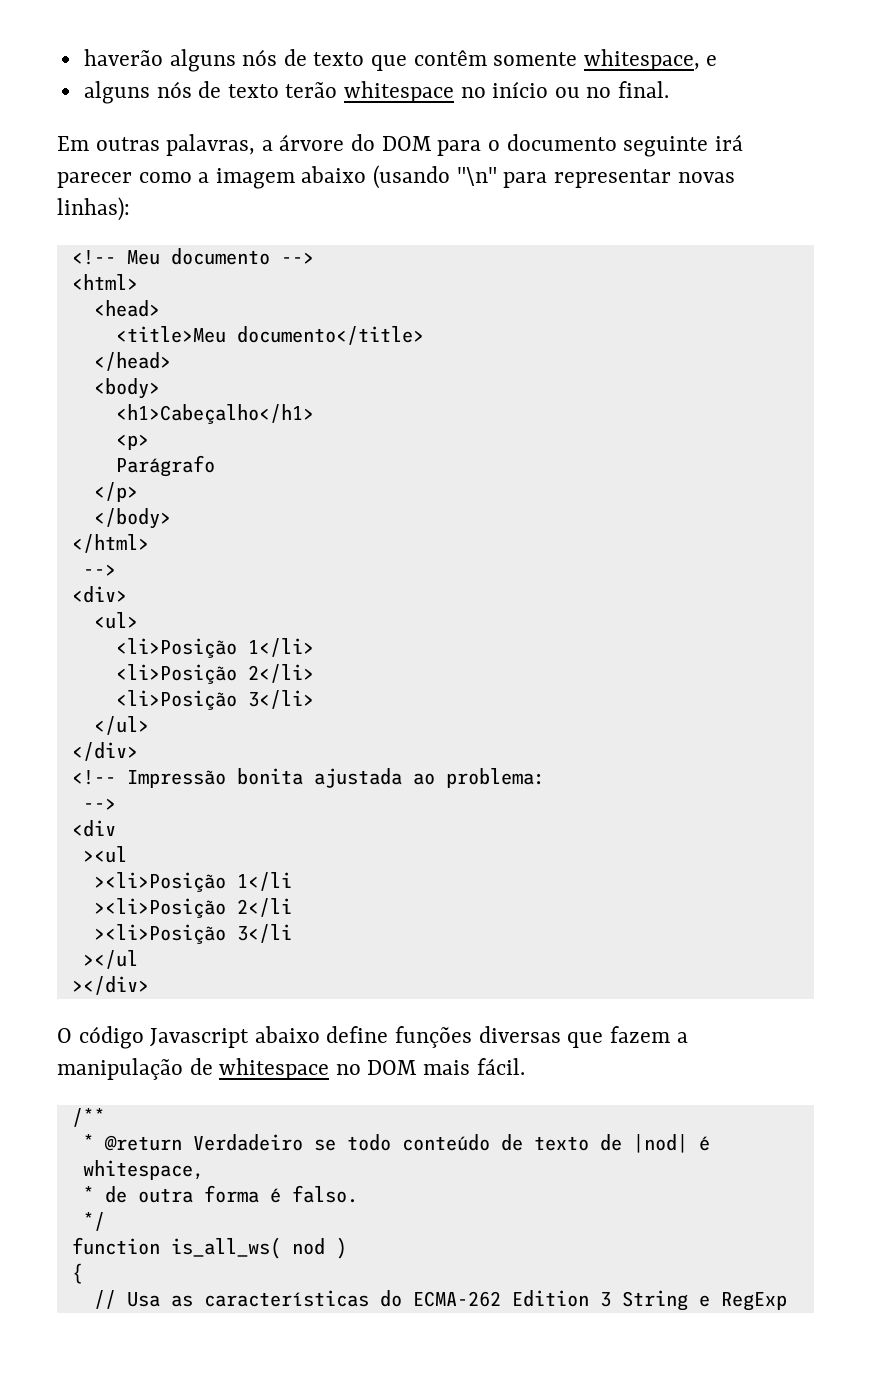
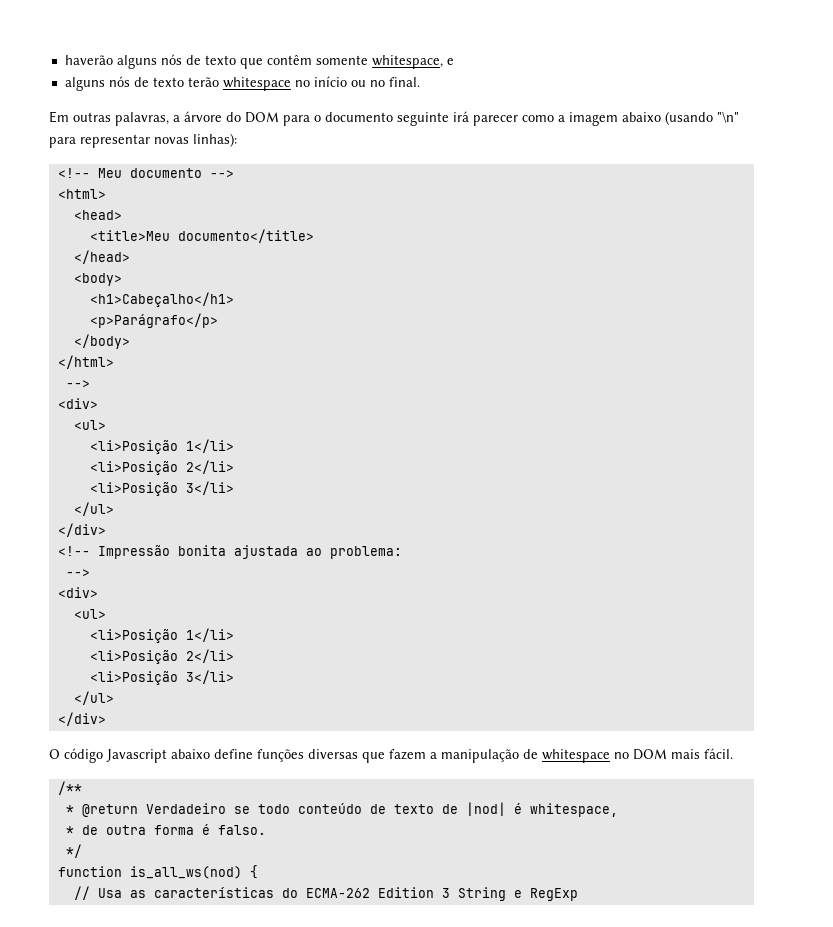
[115,434,149,450] [115,455,215,477] [93,482,138,502] <p> // Parágrafo // </p> -> [89,313,218,328] <p>Parágrafo</p>
[71,820,116,837] [82,846,127,863] [93,872,292,892] [93,898,292,918] [93,924,292,944] [82,950,138,969] [71,976,149,995] <div // ><ul // ><li>Posição 1</li // ><li>Posição 2</li // ><li>Posição 3</li // ></ul // ></div> -> [57,587,98,598] [73,609,106,619] [89,628,234,643] [89,649,234,664] [89,670,234,685] [73,691,114,705] [57,712,106,726] <div> // <ul> // <li>Posição 1</li> // <li>Posição 2</li> // <li>Posição 3</li> // </ul> // </div>
[170,1237,347,1259] is_all_ws( nod ) // -> [129,866,242,879] is_all_ws(nod)

